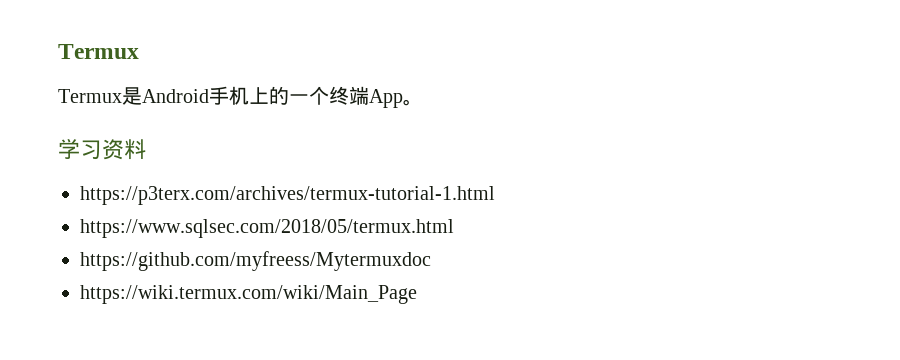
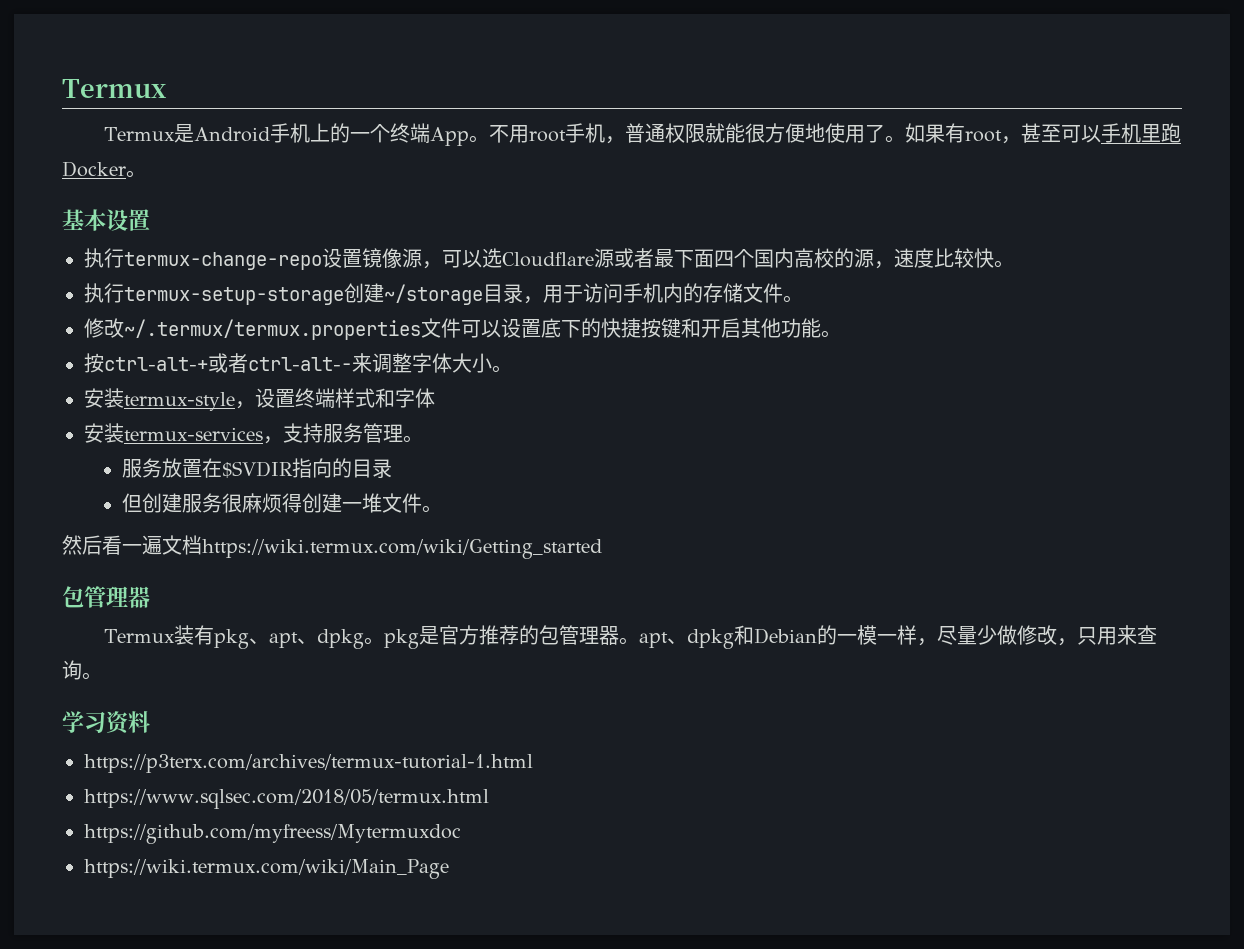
(423, 102) none -> [488,123,1181,144] [62,161,146,178] [62,209,150,231] [84,248,1014,270] [84,283,803,305] [84,318,841,340] [84,353,512,373] [84,388,435,411] [84,423,423,444] [122,458,393,478] [122,493,443,513] [62,535,602,559] [62,586,150,608] [103,625,1157,649] [62,660,102,680] 不用root手机，普通权限就能很方便地使用了。如果有root，甚至可以手机里跑Docker。 // 基本设置 // 执行termux-change-repo设置镜像源，可以选Cloudflare源或者最下面四个国内高校的源，速度比较快。 // 执行termux-setup-storage创建~/storage目录，用于访问手机内的存储文件。 // 修改~/.termux/termux.properties文件可以设置底下的快捷按键和开启其他功能。 // 按ctrl-alt-+或者ctrl-alt--来调整字体大小。 // 安装termux-style，设置终端样式和字体 // 安装termux-services，支持服务管理。 // 服务放置在$SVDIR指向的目录 // 但创建服务很麻烦得创建一堆文件。 // 然后看一遍文档https://wiki.termux.com/wiki/Getting_started // 包管理器 // Termux装有pkg、apt、dpkg。pkg是官方推荐的包管理器。apt、dpkg和Debian的一模一样，尽量少做修改，只用来查询。

